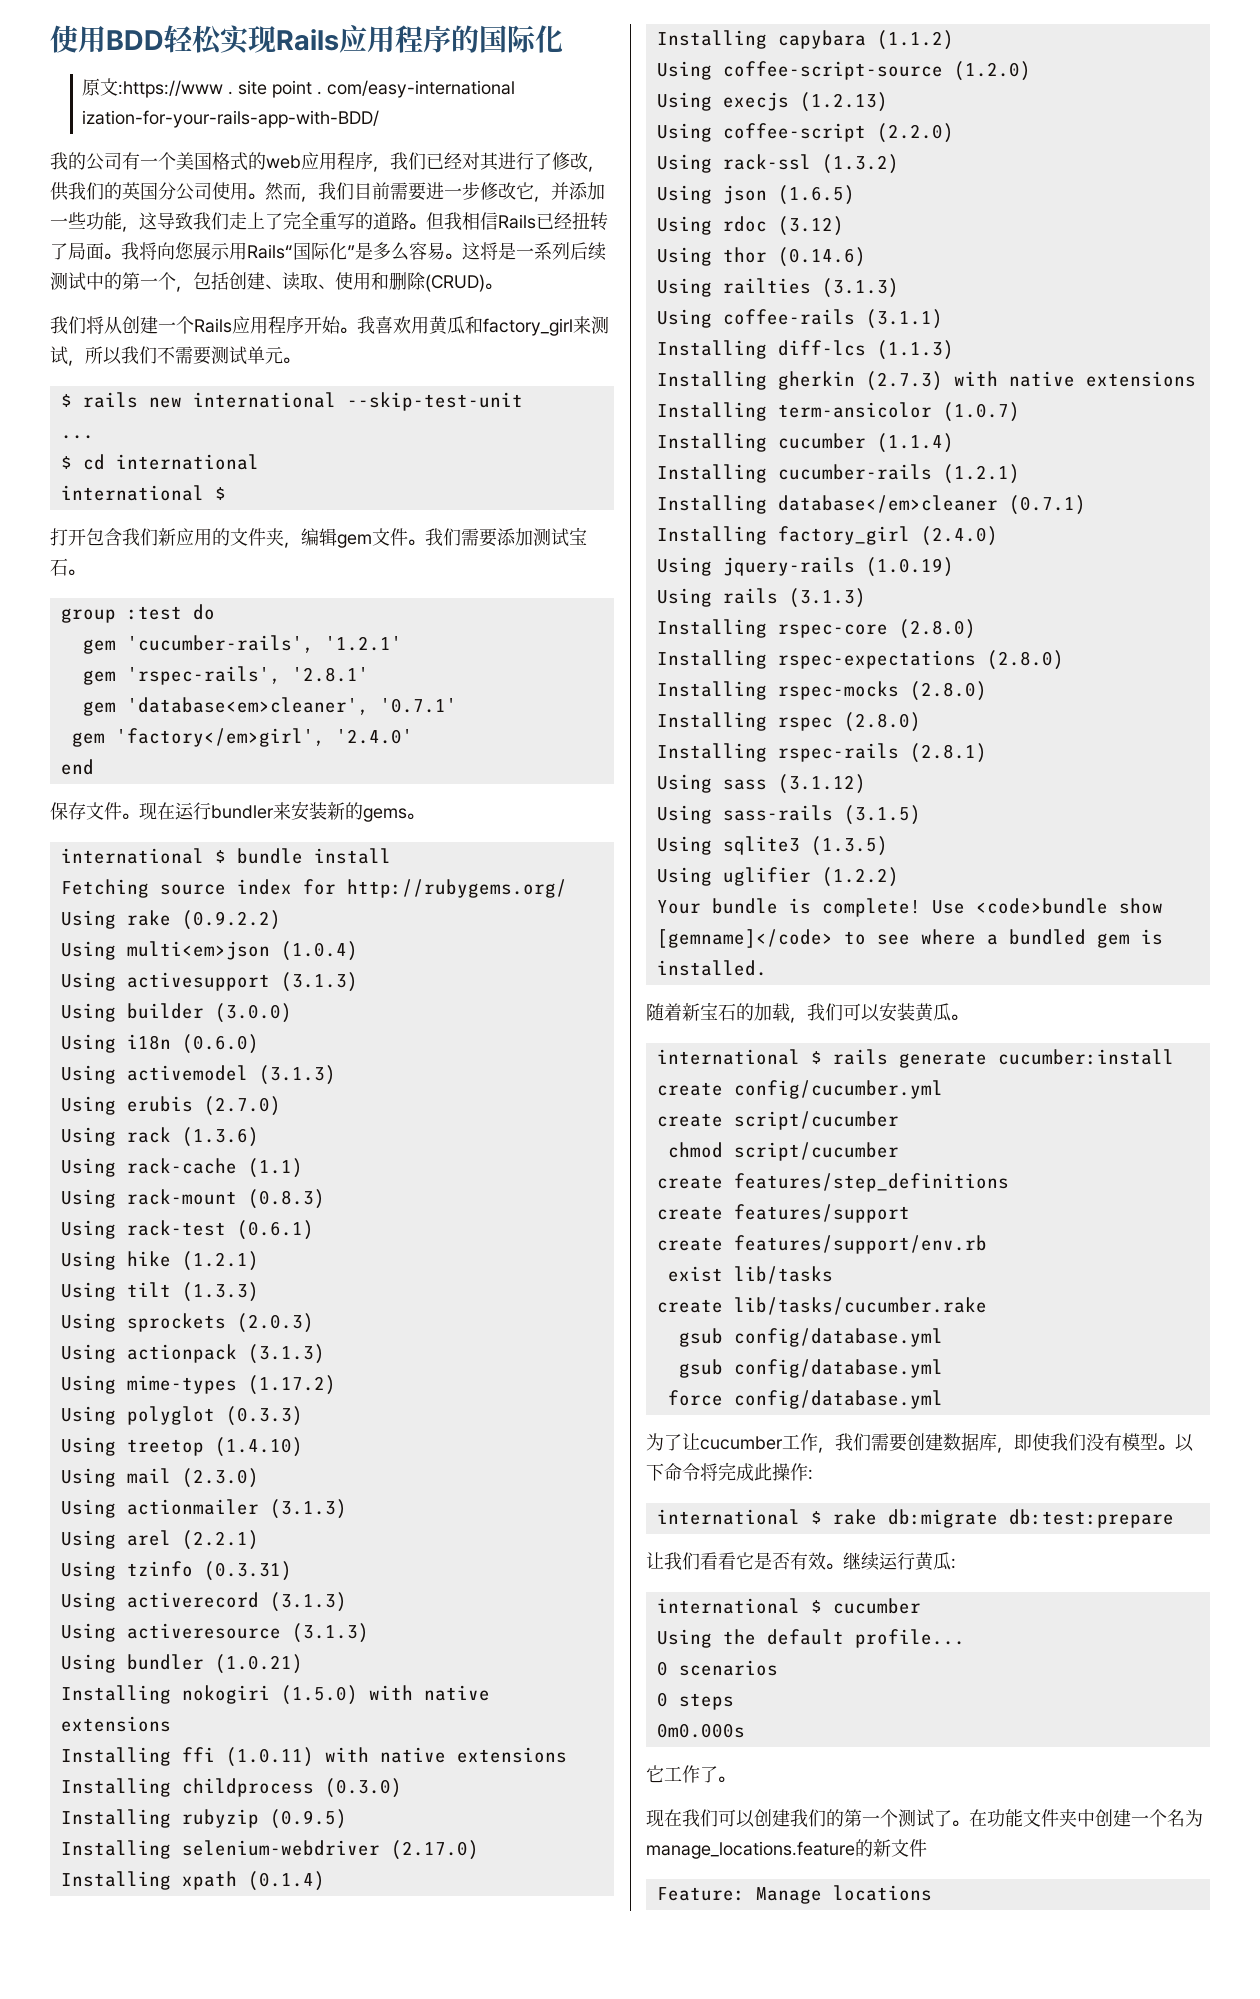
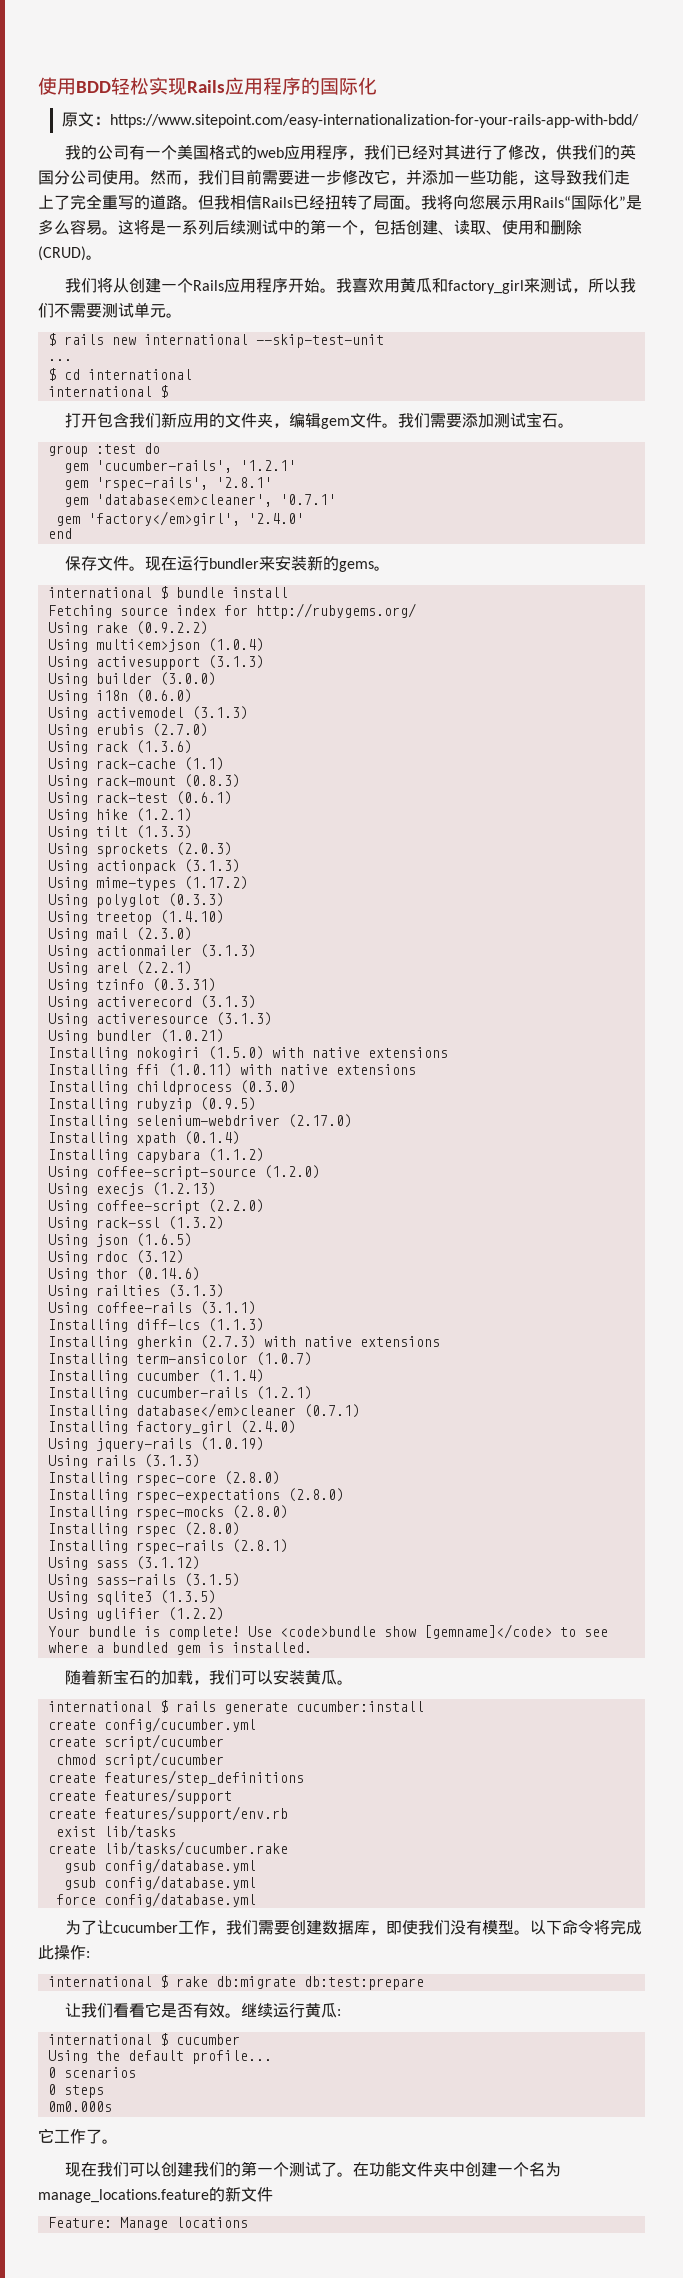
[118,80,516,98] [82,110,380,128] :https://www . site point . com/easy-international ization-for-your-rails-app-with-BDD/ -> [93,114,639,128] ：https://www.sitepoint.com/easy-internationalization-for-your-rails-app-with-bdd/

